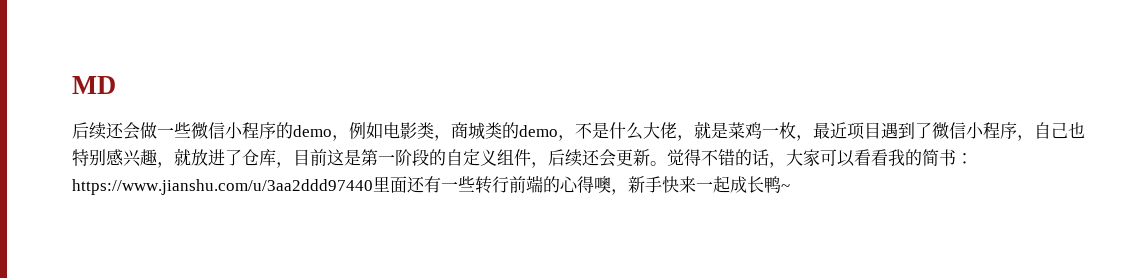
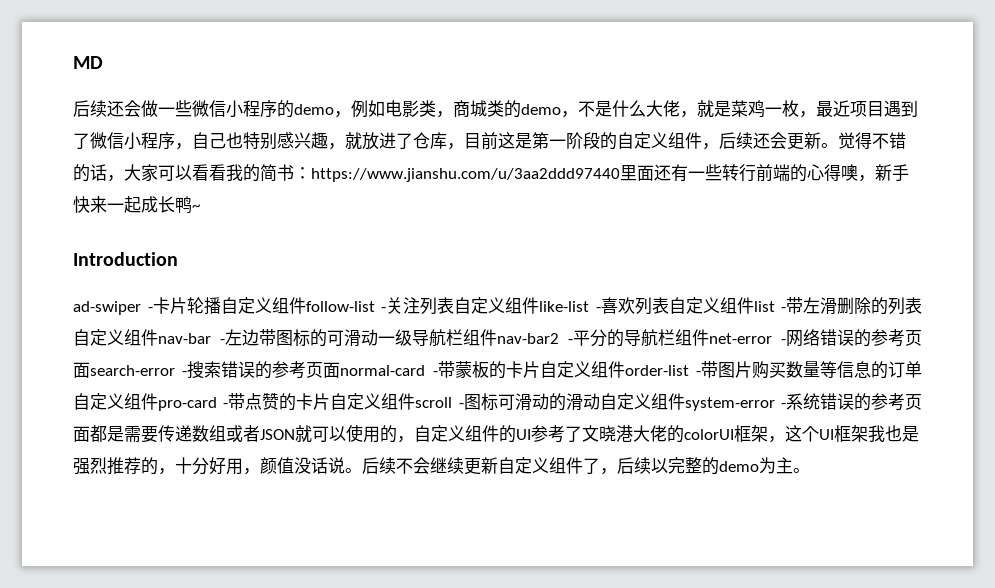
(790, 187) none -> [73,252,178,266] [73,297,922,315] [73,329,922,347] [73,361,923,379] [73,393,923,411] [73,424,919,443] [73,457,810,475] // Introduction // ad-swiper -卡片轮播自定义组件follow-list -关注列表自定义组件like-list -喜欢列表自定义组件list -带左滑删除的列表自定义组件nav-bar -左边带图标的可滑动一级导航栏组件nav-bar2 -平分的导航栏组件net-error -网络错误的参考页面search-error -搜索错误的参考页面normal-card -带蒙板的卡片自定义组件order-list -带图片购买数量等信息的订单自定义组件pro-card -带点赞的卡片自定义组件scroll -图标可滑动的滑动自定义组件system-error -系统错误的参考页面都是需要传递数组或者JSON就可以使用的，自定义组件的UI参考了文晓港大佬的colorUI框架，这个UI框架我也是强烈推荐的，十分好用，颜值没话说。后续不会继续更新自定义组件了，后续以完整的demo为主。

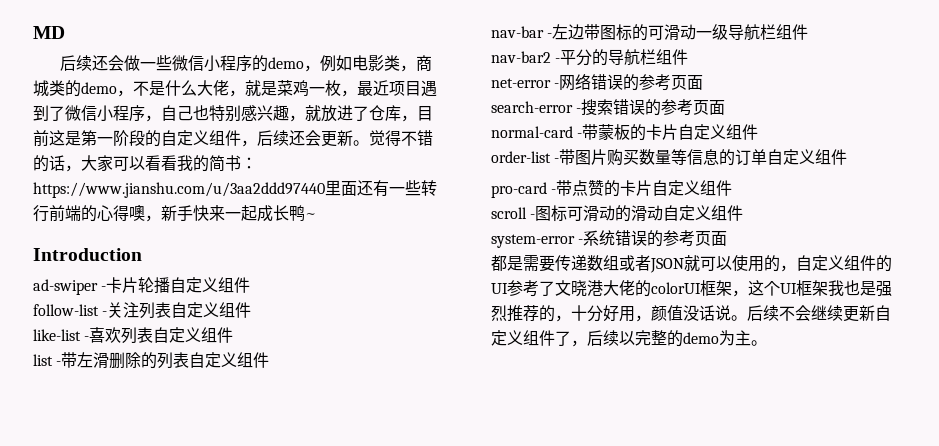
(306, 305) none -> (251, 285) //
(539, 305) none -> (252, 310) //
(754, 305) none -> (234, 335) //
(158, 337) none -> (270, 360) //
(497, 337) none -> (809, 32) //
(709, 337) none -> (689, 57) //
(90, 370) none -> (704, 82) //
(341, 370) none -> (726, 107) //
(625, 369) none -> (759, 132) //
(158, 401) none -> (848, 157) //
(416, 401) none -> (733, 188) //
(685, 401) none -> (744, 213) //
(90, 434) none -> (728, 238) //

